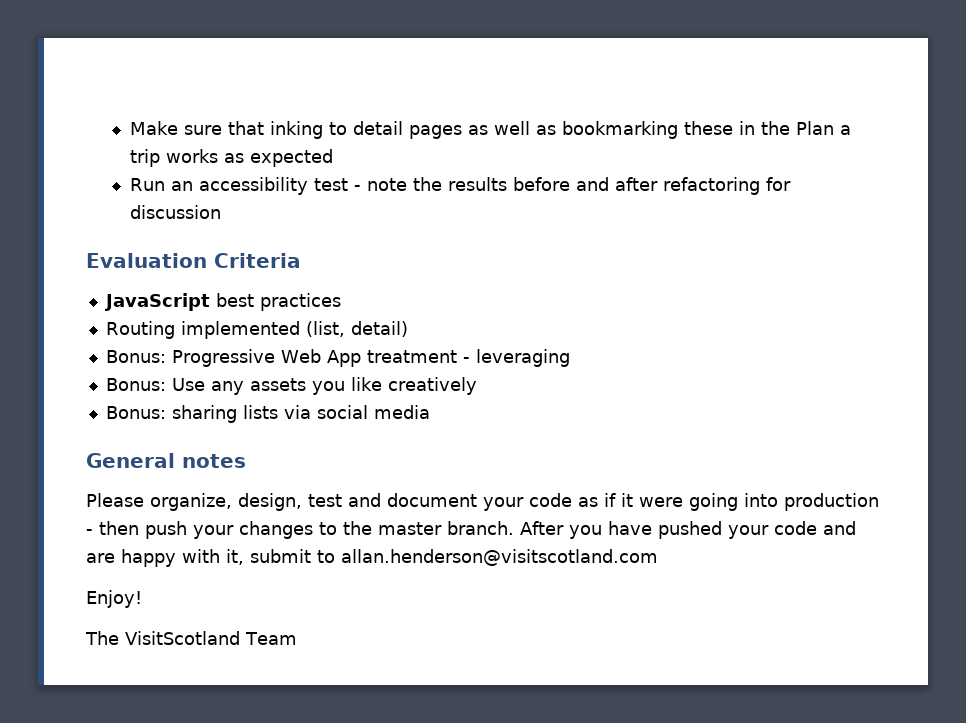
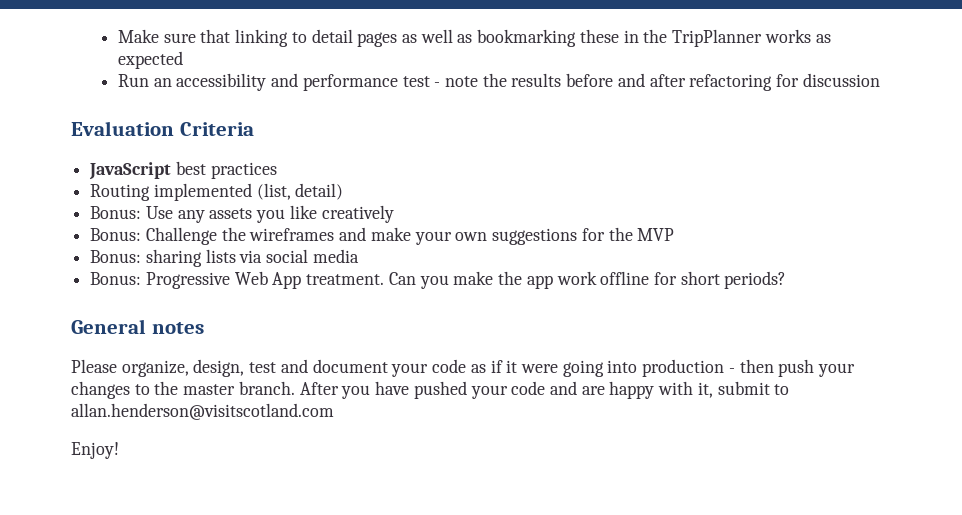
[269,121,323,139] inking -> [235,29,289,47] linking
[795,121,851,135] [129,149,160,167] Plan a trip -> [672,29,763,47] TripPlanner
(308, 186) none -> [271,73,398,91] and performance
[105,349,570,367] // Bonus: Progressive Web App treatment - leveraging -> (344, 191) none
(477, 386) none -> [90,227,675,245] // Bonus: Challenge the wireframes and make your own suggestions for the MVP
(430, 412) none -> [90,271,787,289] // Bonus: Progressive Web App treatment. Can you make the app work offline for short periods?
[85,631,297,645] // The VisitScotland Team -> (119, 450) none

